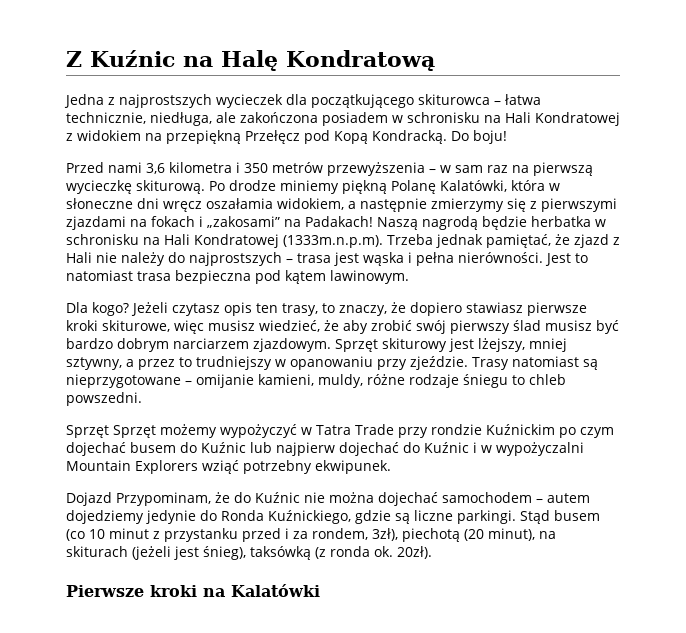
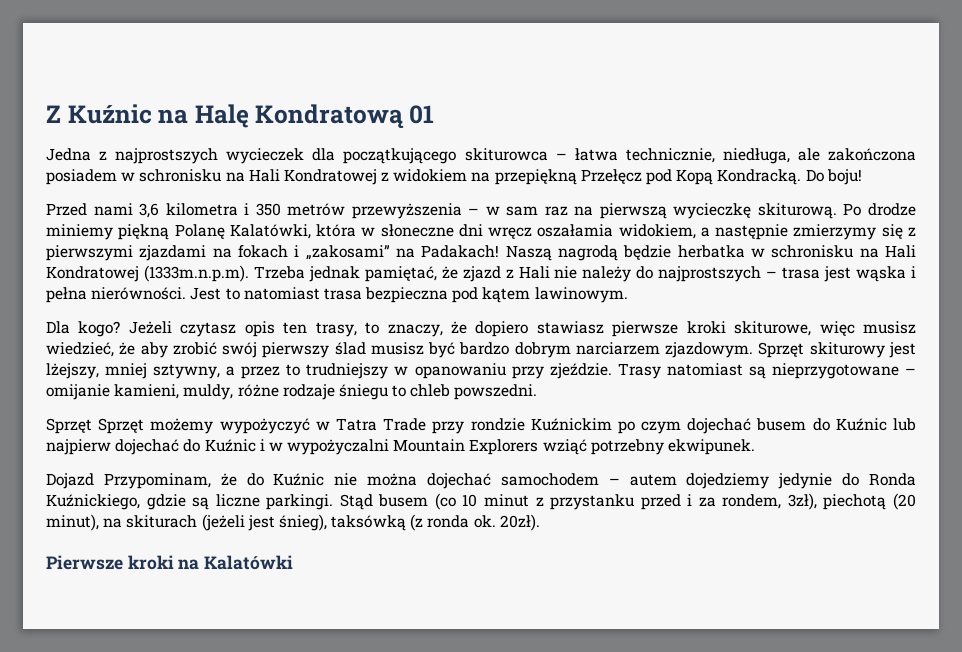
(435, 60) none -> [409,105,435,124] 01

